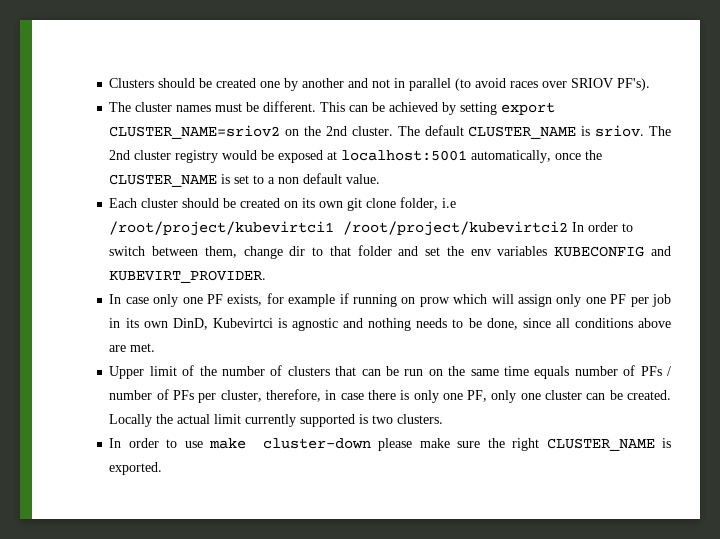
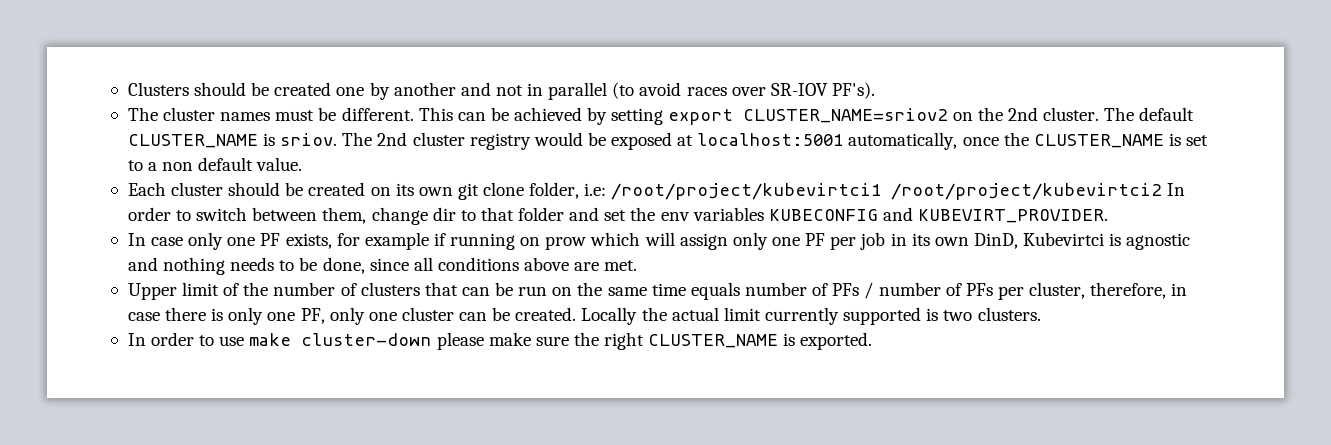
[571,78,614,88] SRIOV -> [770,83,828,96] SR-IOV
[442,198,457,208] i.e -> [584,183,607,196] i.e:

